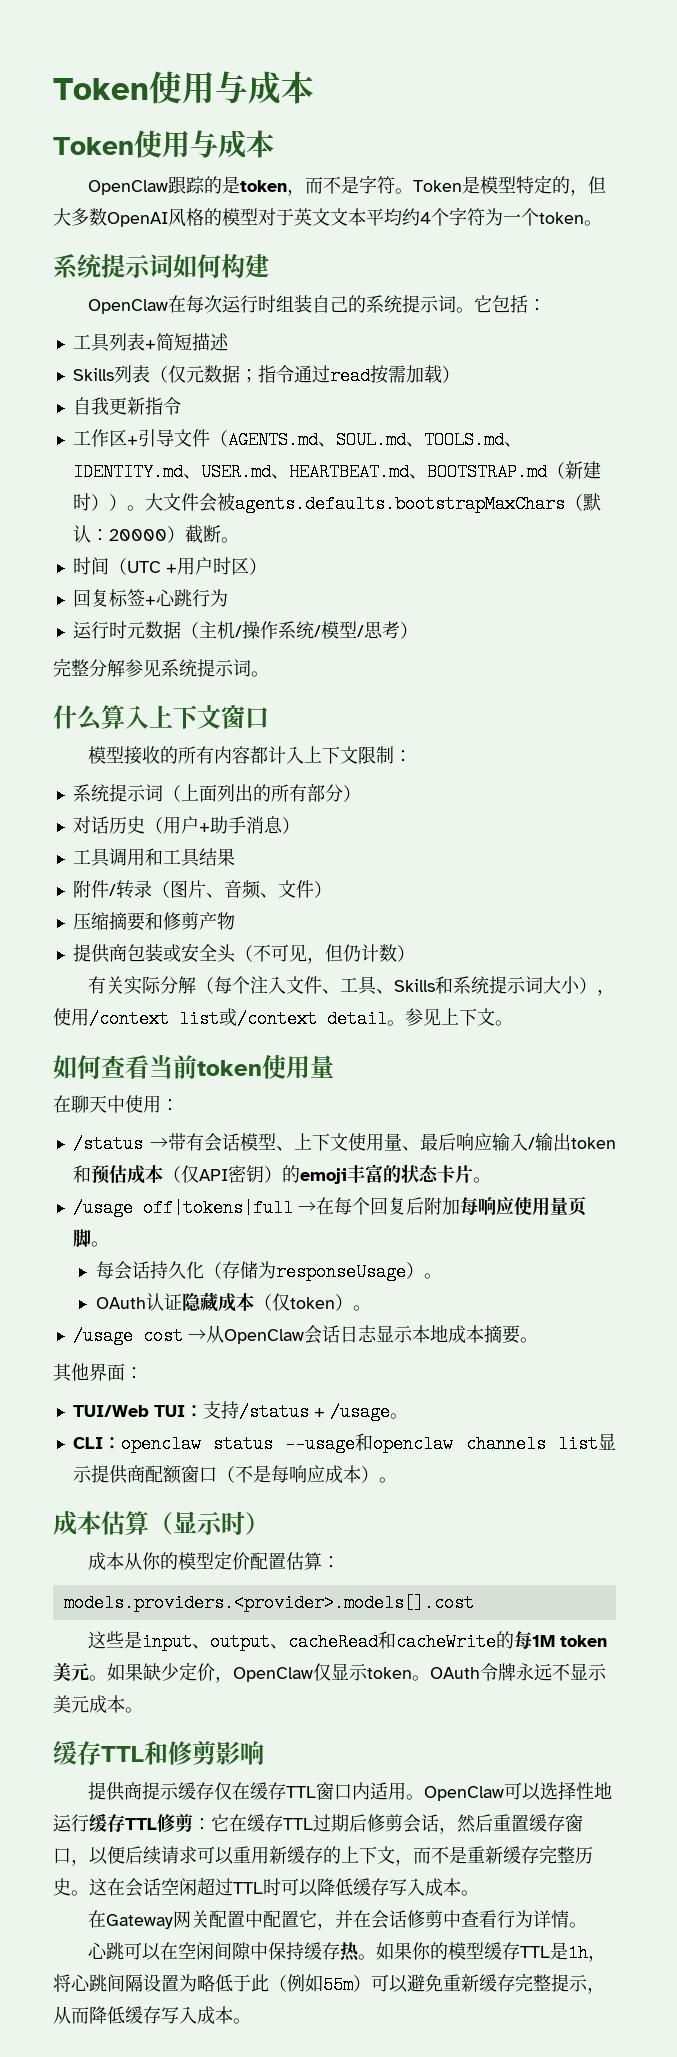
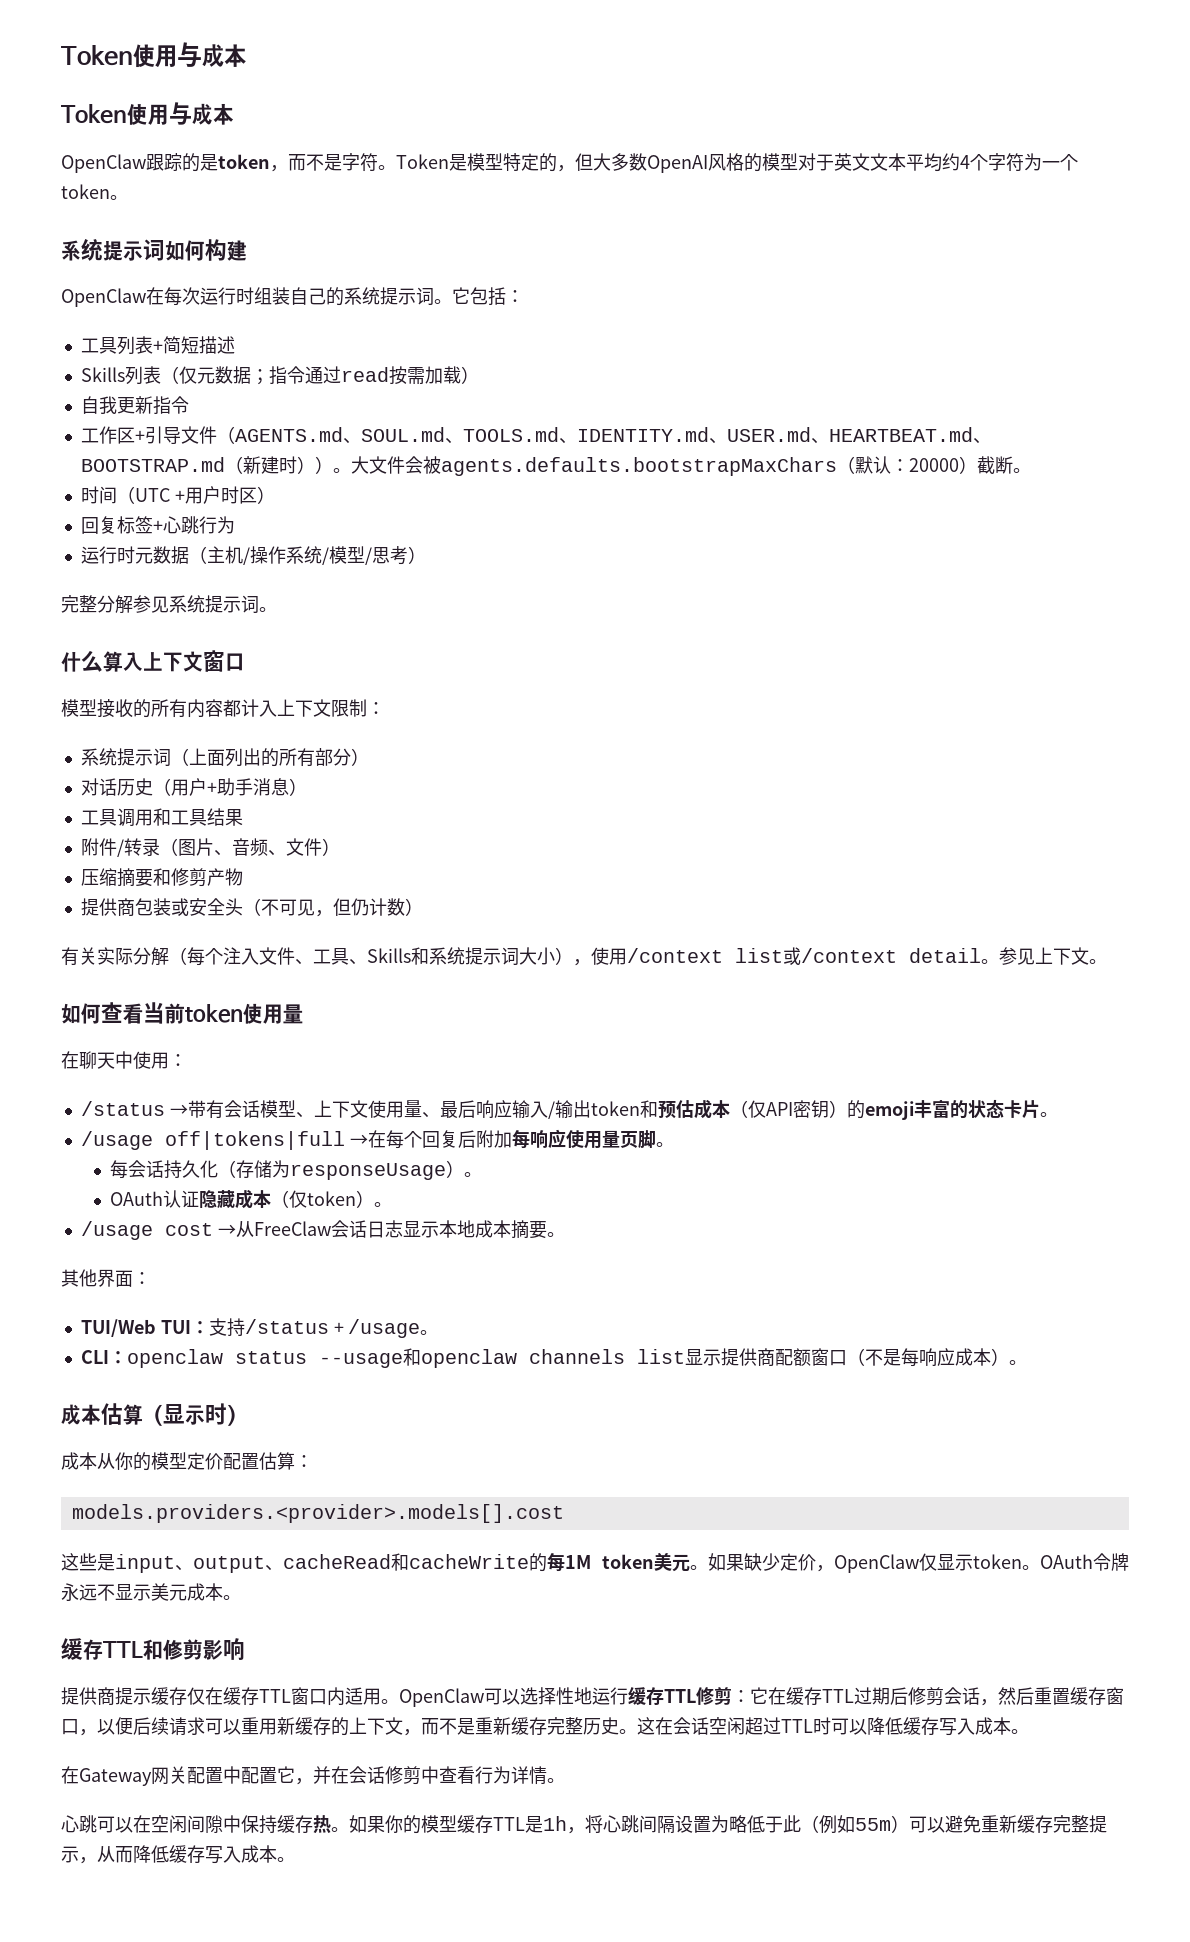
[223,1329,304,1344] OpenClaw -> [253,1221,331,1236] FreeClaw

